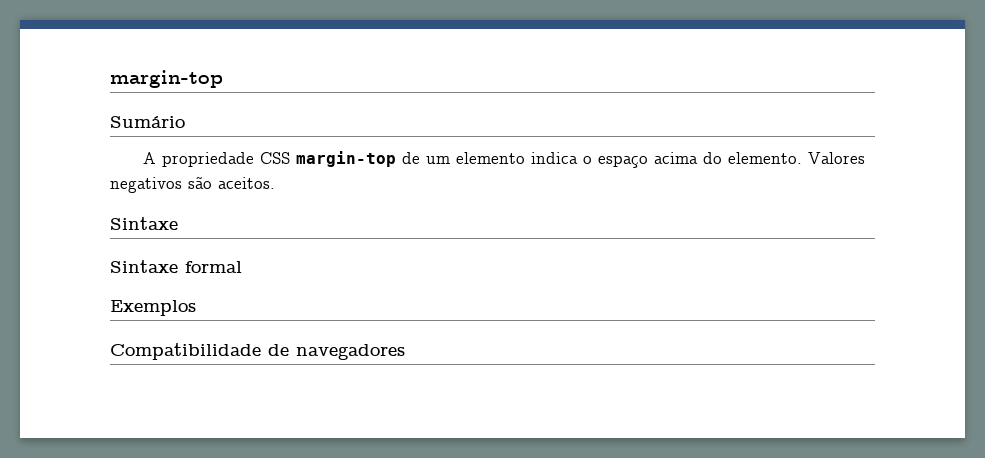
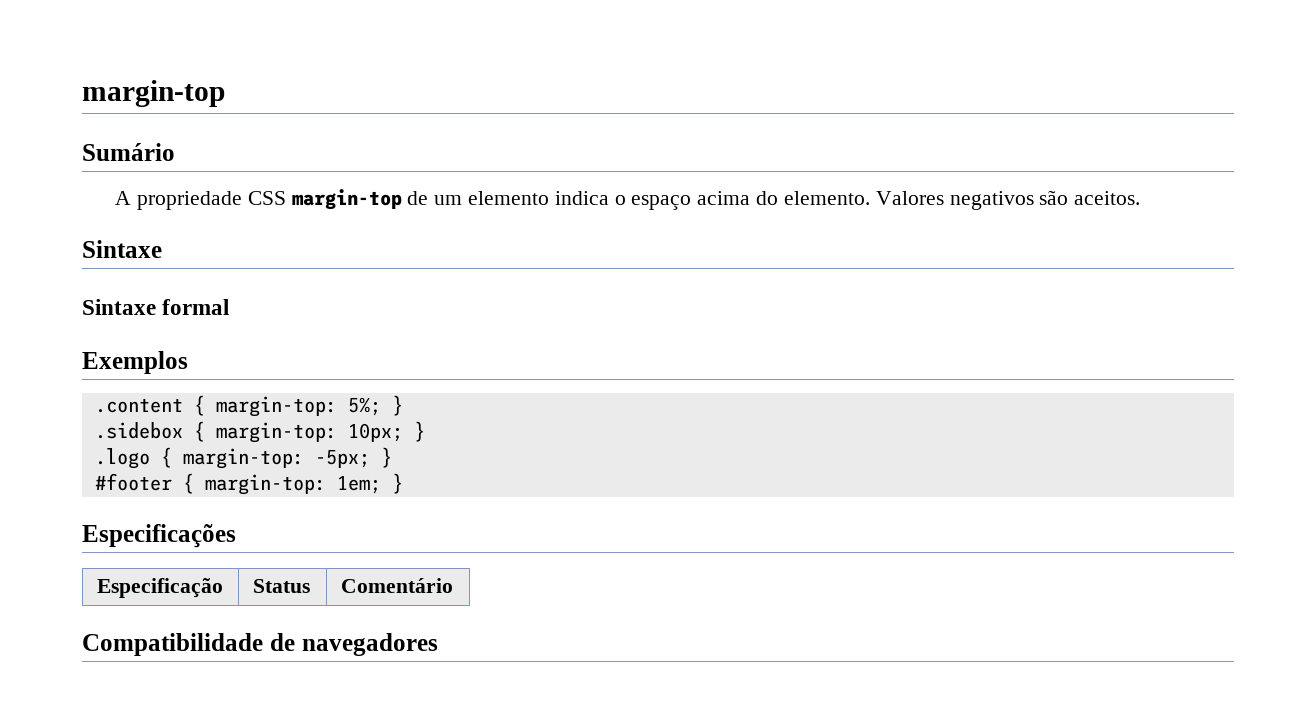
(196, 308) none -> [94,395,403,417] [94,421,425,443] [94,447,392,469] [94,473,403,495] [82,524,236,548] [96,578,223,598] [252,579,310,593] [340,578,453,593] // .content { margin-top: 5%; } // .sidebox { margin-top: 10px; } // .logo { margin-top: -5px; } // #footer { margin-top: 1em; } // Especificações // Especificação | Status | Comentário

